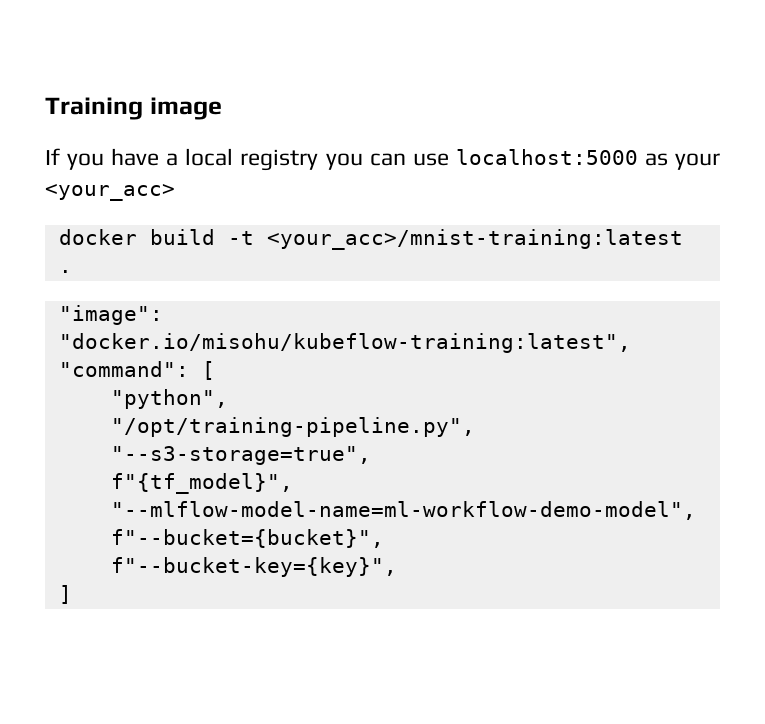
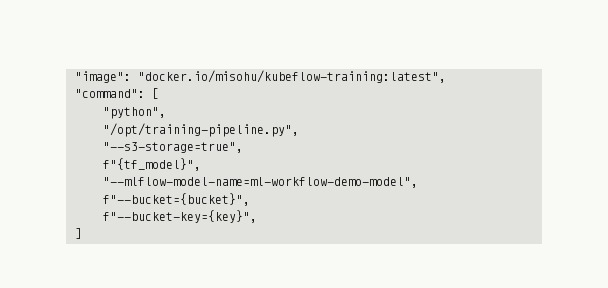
[45,97,222,120] [45,148,720,171] [45,184,175,201] [58,229,683,250] [58,270,72,273] Training image // If you have a local registry you can use localhost:5000 as your <your_acc> // docker build -t <your_acc>/mnist-training:latest . // -> (74, 77) none

